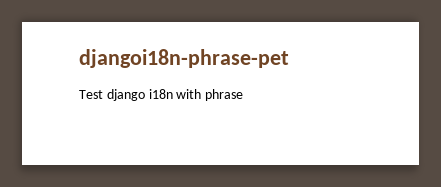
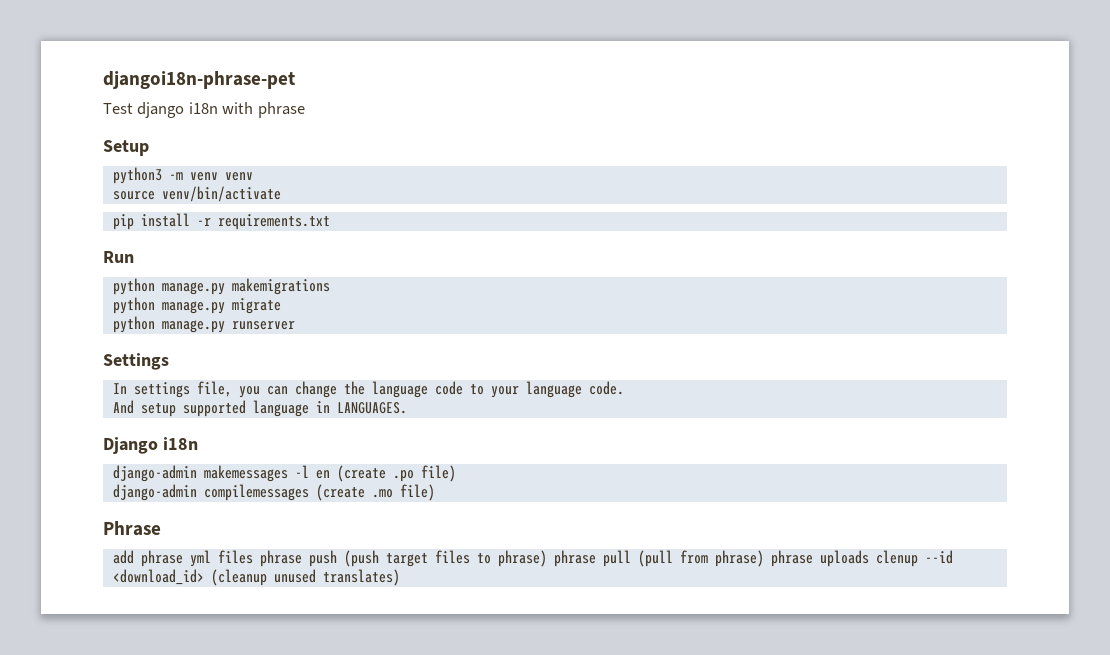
(244, 95) none -> [103,140,149,156] [112,167,253,184] [112,186,281,202] [112,213,330,230] [103,251,134,263] [112,278,330,295] [112,297,281,314] [112,316,295,333] [103,353,169,370] [112,381,624,398] [112,400,407,417] [103,437,198,454] [112,465,456,482] [112,484,435,501] [103,521,161,536] [112,550,953,567] [112,569,400,586] // Setup // python3 -m venv venv // source venv/bin/activate // pip install -r requirements.txt // Run // python manage.py makemigrations // python manage.py migrate // python manage.py runserver // Settings // In settings file, you can change the language code to your language code. // And setup supported language in LANGUAGES. // Django i18n // django-admin makemessages -l en (create .po file) // django-admin compilemessages (create .mo file) // Phrase // add phrase yml files phrase push (push target files to phrase) phrase pull (pull from phrase) phrase uploads clenup --id <download_id> (cleanup unused translates)

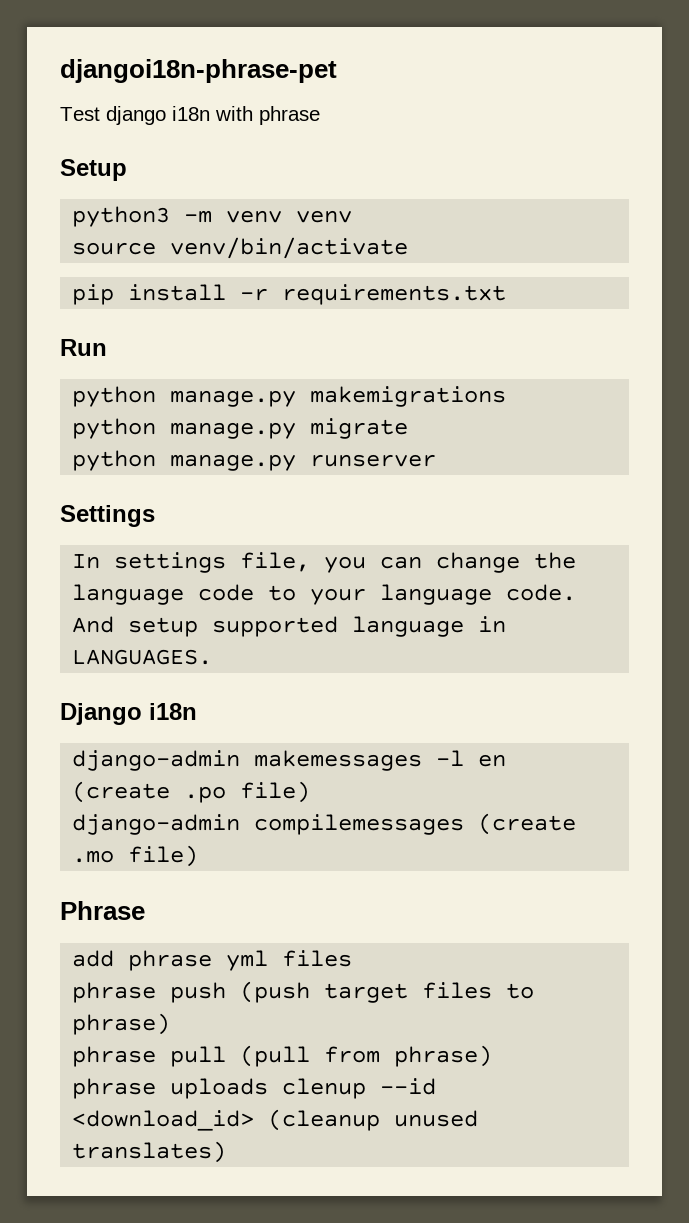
(253, 557) none -> (353, 958) //
(547, 558) none -> (171, 1024) //
(764, 558) none -> (493, 1056) //

